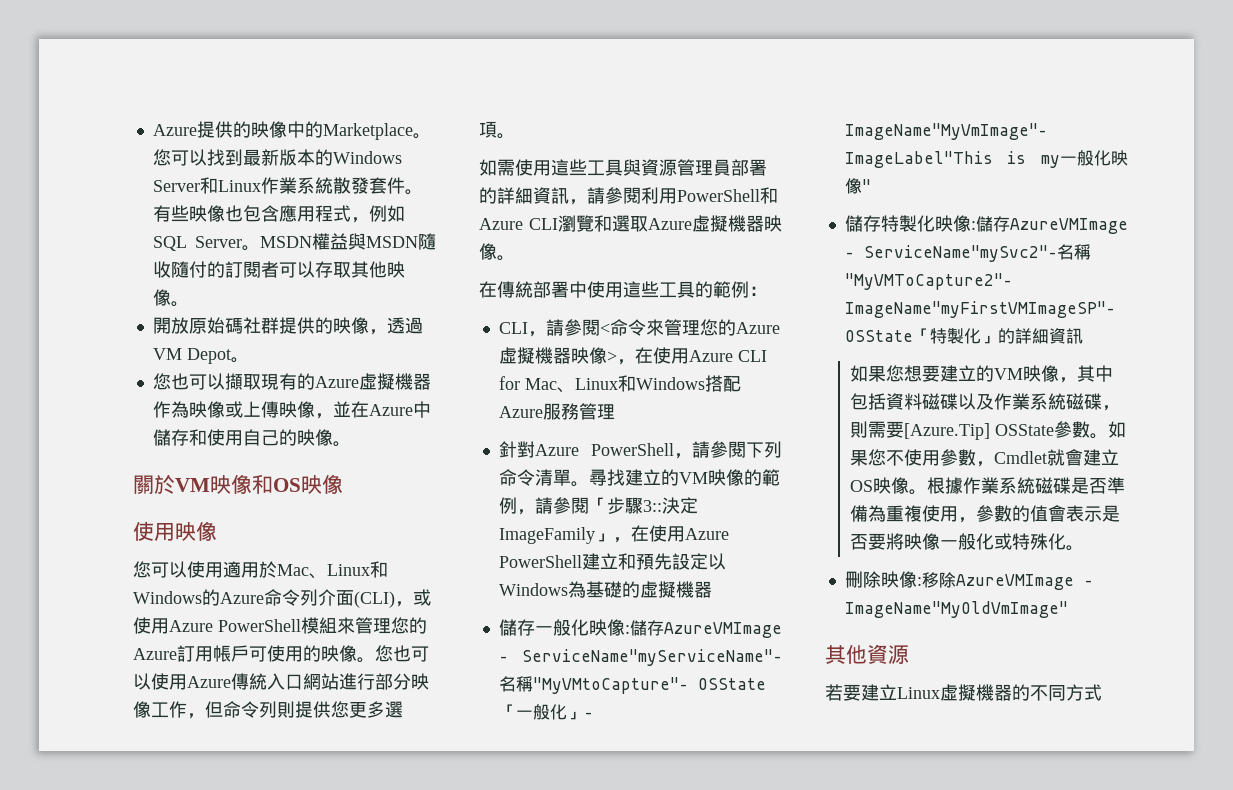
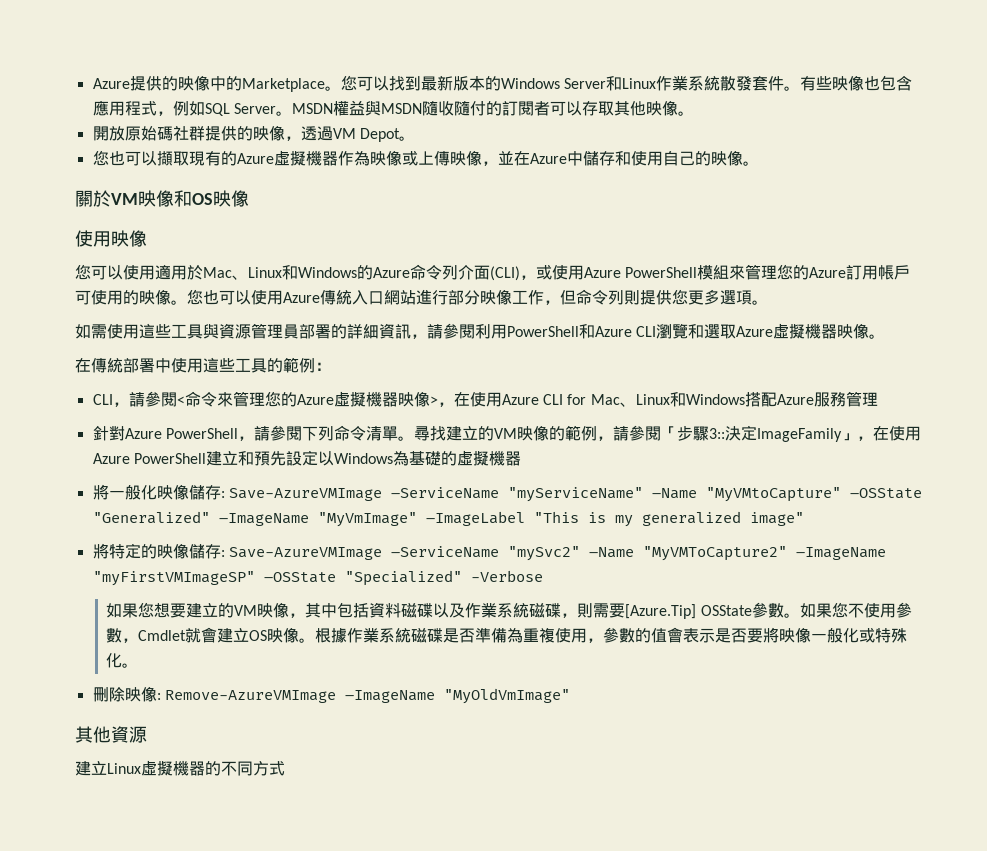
[498,619,782,638] [498,649,782,666] [498,676,766,694] [498,704,593,720] [844,123,1047,140] [844,150,1128,168] [844,178,871,194] [844,215,1128,234] [844,244,1091,262] [844,273,1012,290] [844,301,1115,318] [844,328,1083,344] 儲存一般化映像:儲存AzureVMImage – ServiceName"myServiceName"–名稱"MyVMtoCapture"– OSState「一般化」– ImageName"MyVmImage"– ImageLabel"This is my一般化映像" // 儲存特製化映像:儲存AzureVMImage – ServiceName"mySvc2"–名稱"MyVMToCapture2"– ImageName"myFirstVMImageSP"– OSState「特製化」的詳細資訊 -> [92,484,922,502] [92,511,804,527] [92,543,886,561] [92,570,543,586] 將一般化映像儲存: Save-AzureVMImage –ServiceName "myServiceName" –Name "MyVMtoCapture" –OSState "Generalized" –ImageName "MyVmImage" –ImageLabel "This is my generalized image" // 將特定的映像儲存: Save-AzureVMImage –ServiceName "mySvc2" –Name "MyVMToCapture2" –ImageName "myFirstVMImageSP" –OSState "Specialized" -Verbose
[921,572,1093,590] [844,601,1068,618] 移除AzureVMImage – ImageName"MyOldVmImage" -> [164,688,570,704] Remove-AzureVMImage –ImageName "MyOldVmImage"
[825,684,861,701] 若要 -> (147, 734) none

